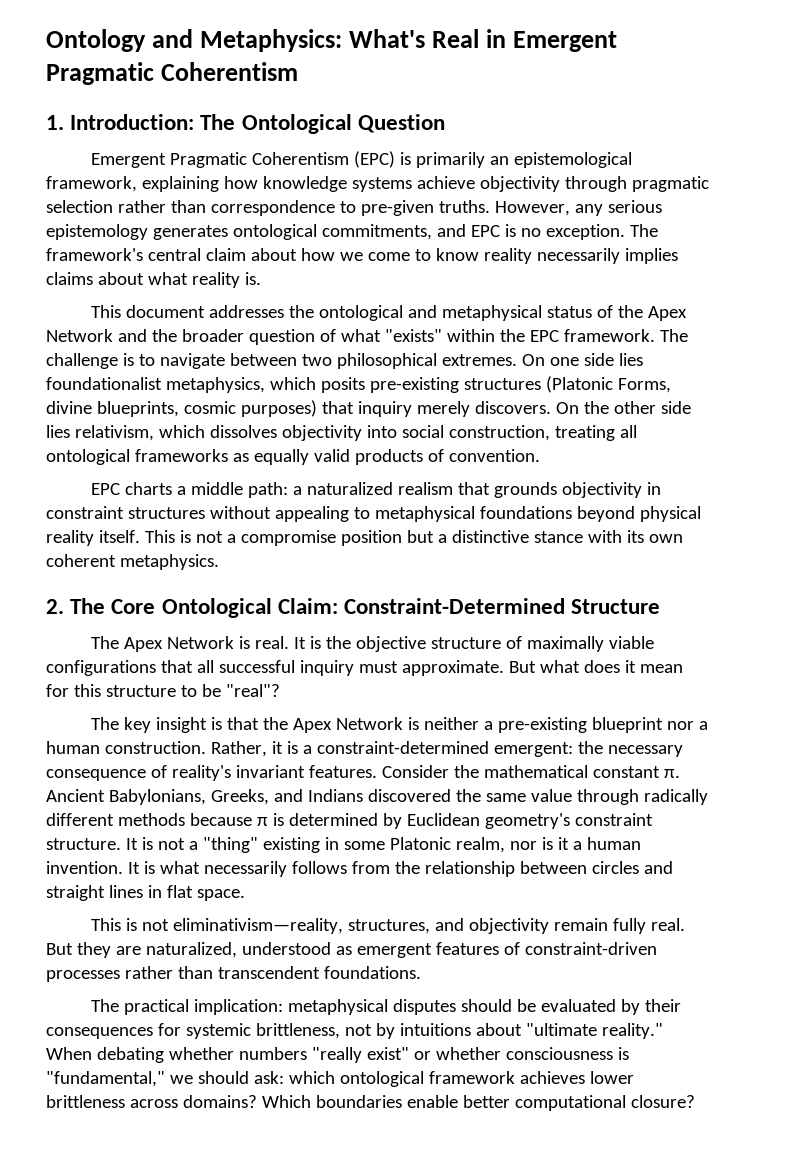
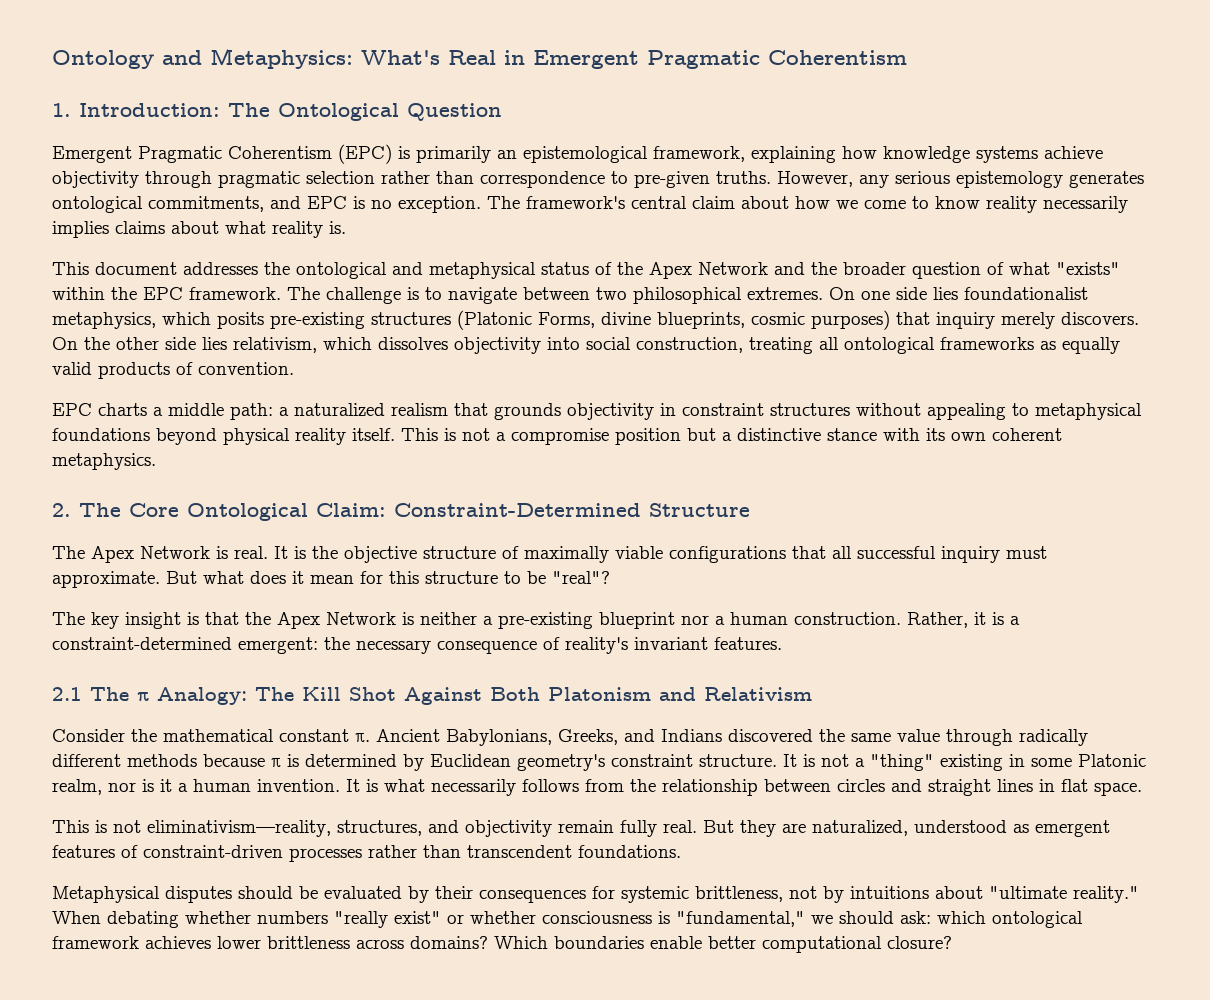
(377, 771) none -> [52,687,812,705] // 2.1 The π Analogy: The Kill Shot Against Both Platonism and Relativism //
[90,999,388,1015] The practical implication: metaphysical -> [52,886,160,903] Metaphysical

